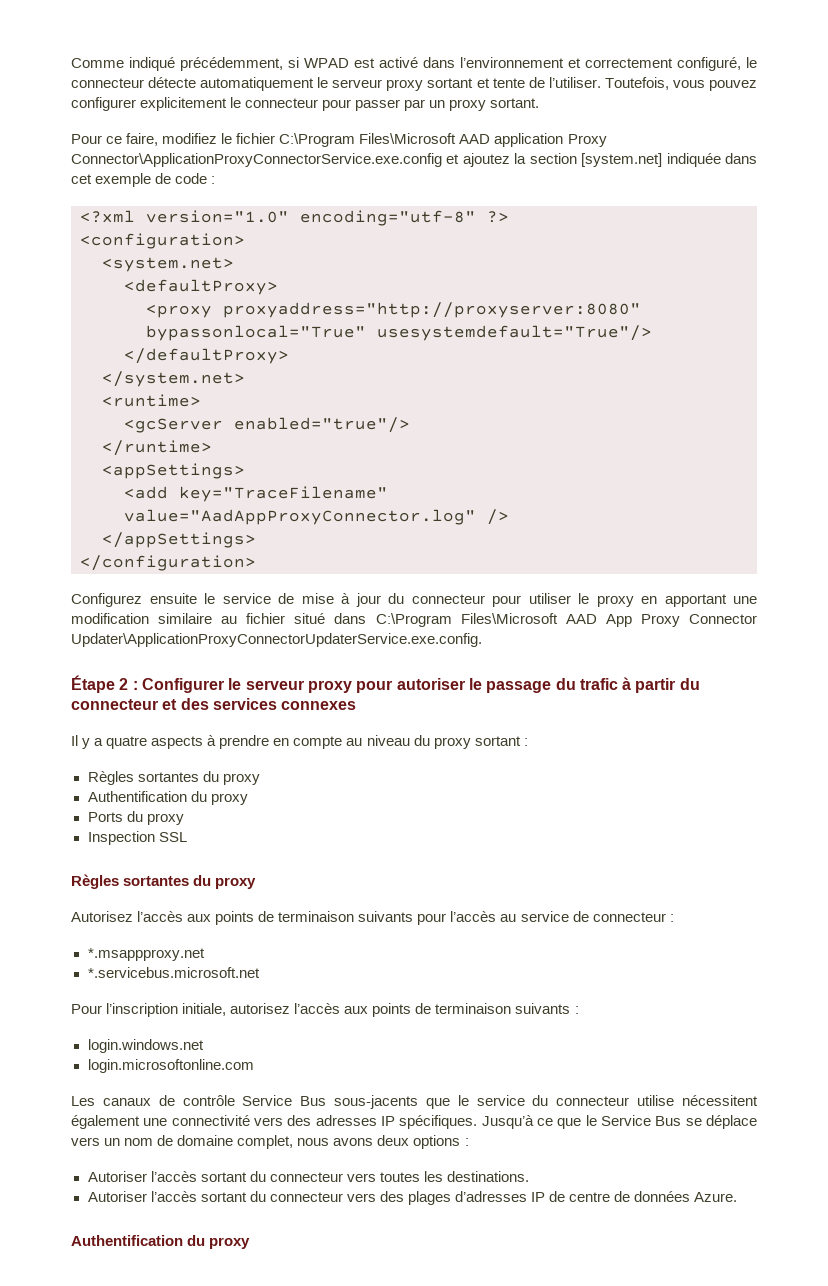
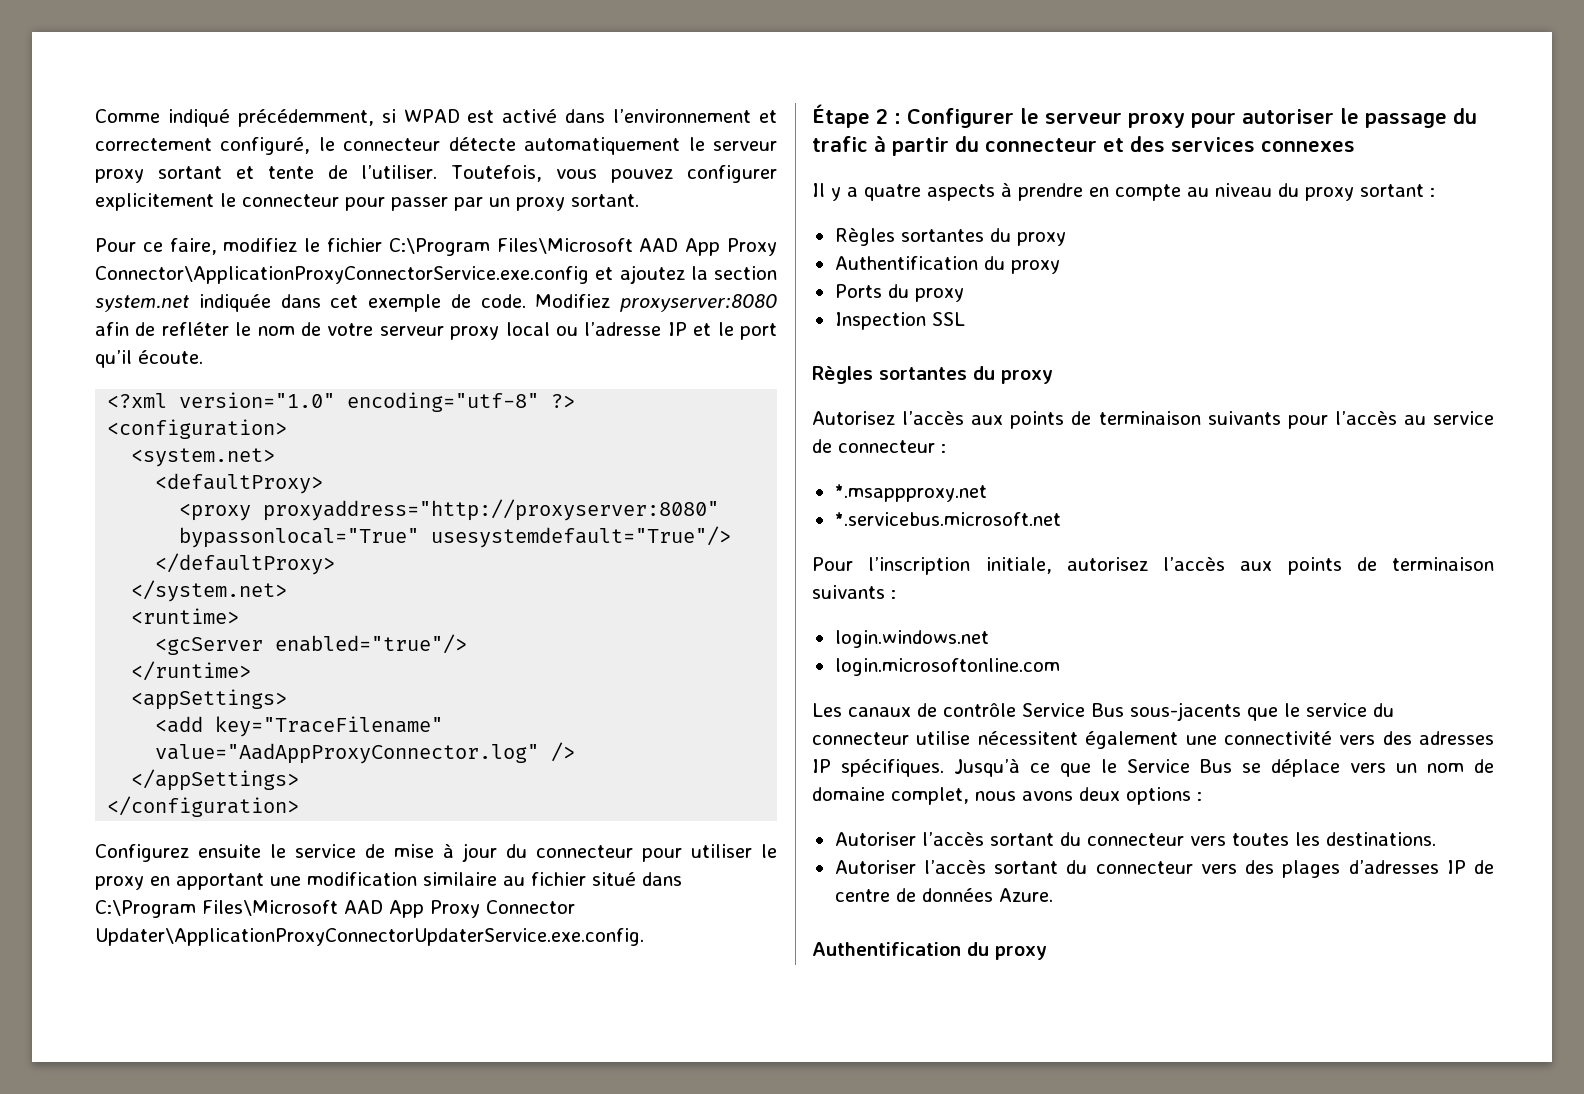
[494,133,564,147] application -> [685,238,721,256] App
[581,153,663,167] [system.net] -> [95,295,190,312] system.net
[175,173,216,184] code : -> [480,294,777,312] [95,322,777,340] [95,350,203,368] code. Modifiez proxyserver:8080 afin de refléter le nom de votre serveur proxy local ou l’adresse IP et le port qu’il écoute.

